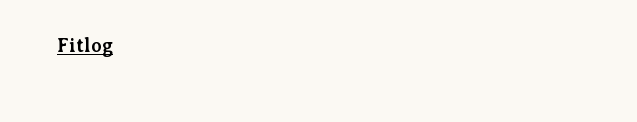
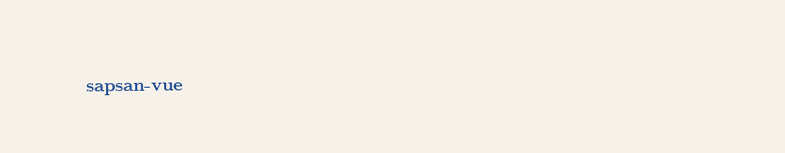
[57,37,113,57] Fitlog -> [86,82,183,96] sapsan-vue

